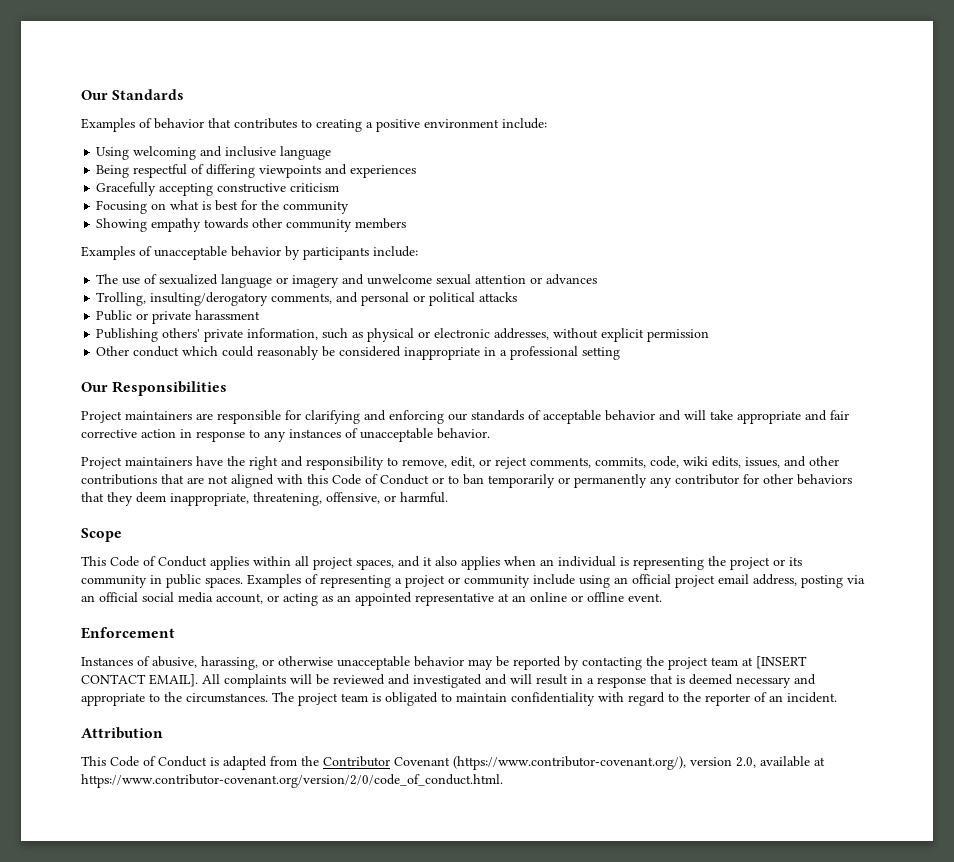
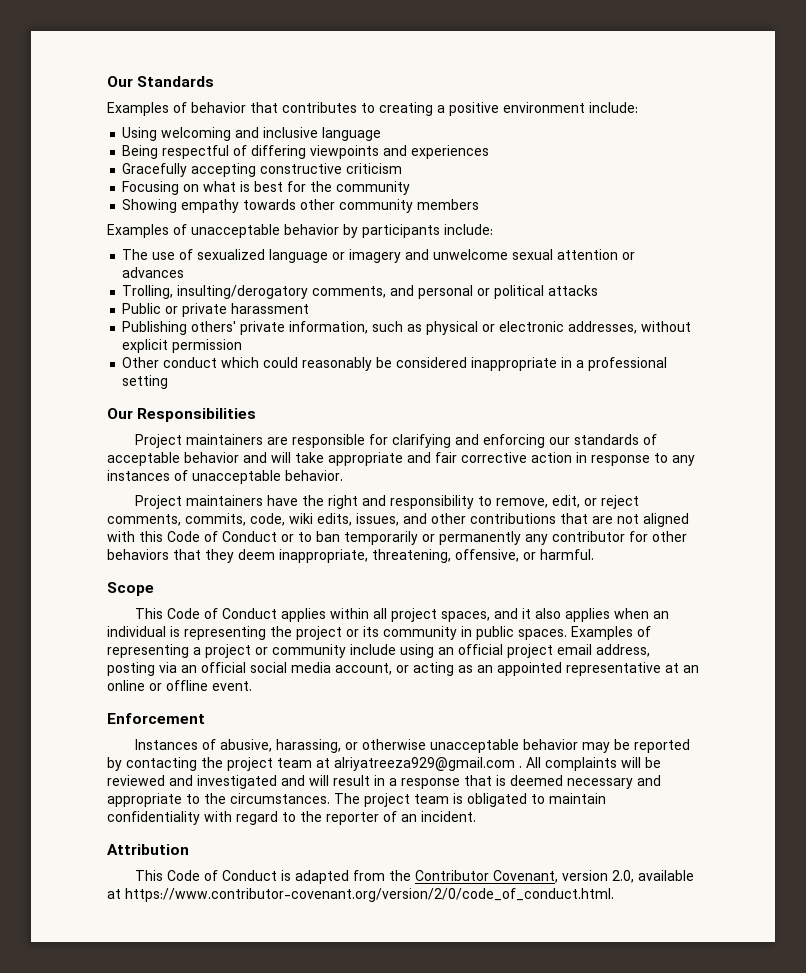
[756,656,807,669] [81,674,198,687] [INSERT CONTACT EMAIL]. -> [334,757,522,771] alriyatreeza929@gmail.com .
[394,756,686,770] Covenant (https://www.contributor-covenant.org/), -> [493,870,559,883] Covenant,

